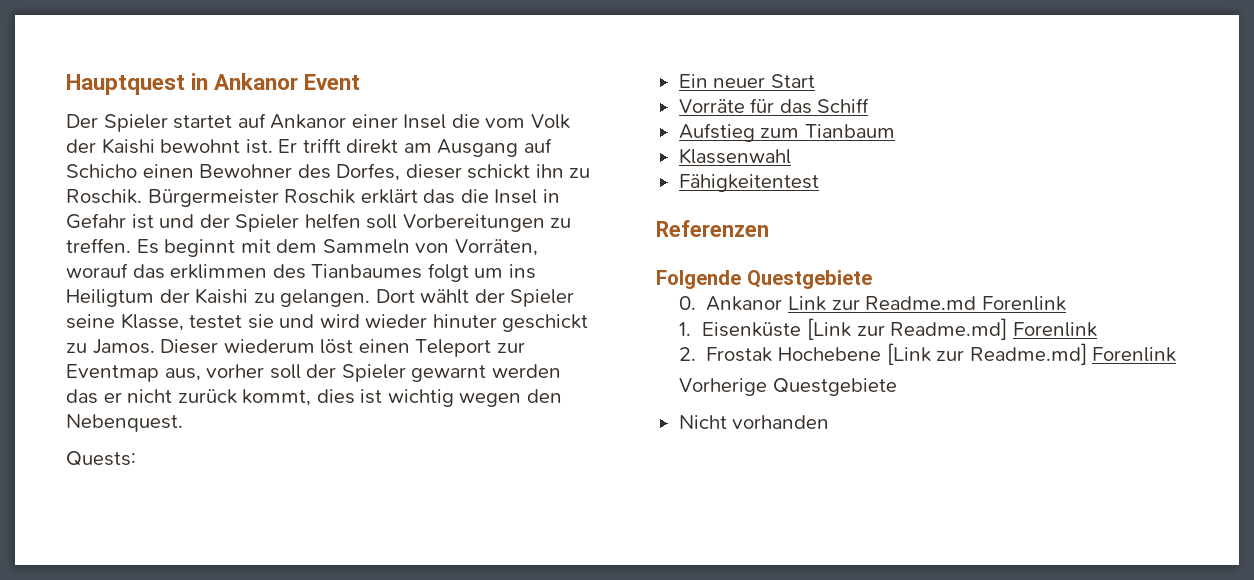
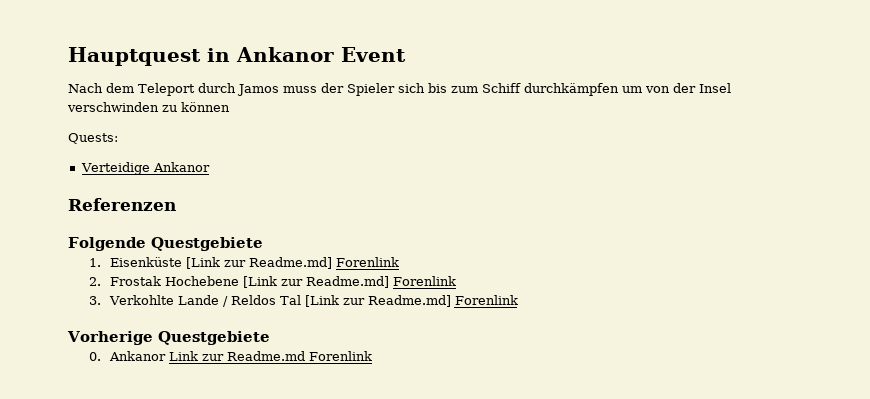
[66,113,570,132] [66,138,552,157] [66,163,591,181] [66,189,560,207] [66,213,572,232] [66,238,538,257] [66,263,536,282] [66,288,575,307] [66,313,589,332] [66,339,525,357] [66,364,561,382] [66,389,562,407] [66,414,183,432] [66,451,136,466] [678,74,815,88] [678,98,870,114] [678,123,895,142] [678,148,791,164] [678,174,819,192] [656,220,769,237] [656,270,872,289] [679,296,1066,311] Der Spieler startet auf Ankanor einer Insel die vom Volk der Kaishi bewohnt ist. Er trifft direkt am Ausgang auf Schicho einen Bewohner des Dorfes, dieser schickt ihn zu Roschik. Bürgermeister Roschik erklärt das die Insel in Gefahr ist und der Spieler helfen soll Vorbereitungen zu treffen. Es beginnt mit dem Sammeln von Vorräten, worauf das erklimmen des Tianbaumes folgt um ins Heiligtum der Kaishi zu gelangen. Dort wählt der Spieler seine Klasse, testet sie und wird wieder hinuter geschickt zu Jamos. Dieser wiederum löst einen Teleport zur Eventmap aus, vorher soll der Spieler gewarnt werden das er nicht zurück kommt, dies ist wichtig wegen den Nebenquest. // Quests: // Ein neuer Start // Vorräte für das Schiff // Aufstieg zum Tianbaum // Klassenwahl // Fähigkeitentest // Referenzen // Folgende Questgebiete // 0. Ankanor Link zur Readme.md Forenlink -> [68,83,731,96] [67,102,230,112] [68,133,118,144] [80,162,210,175] [68,198,176,211] [68,237,263,251] Nach dem Teleport durch Jamos muss der Spieler sich bis zum Schiff durchkämpfen um von der Insel verschwinden zu können // Quests: // Verteidige Ankanor // Referenzen // Folgende Questgebiete
[679,378,897,396] [678,415,830,429] Vorherige Questgebiete // Nicht vorhanden -> [88,295,518,307] [67,331,270,345] [88,351,372,361] 3. Verkohlte Lande / Reldos Tal [Link zur Readme.md] Forenlink // Vorherige Questgebiete // 0. Ankanor Link zur Readme.md Forenlink

